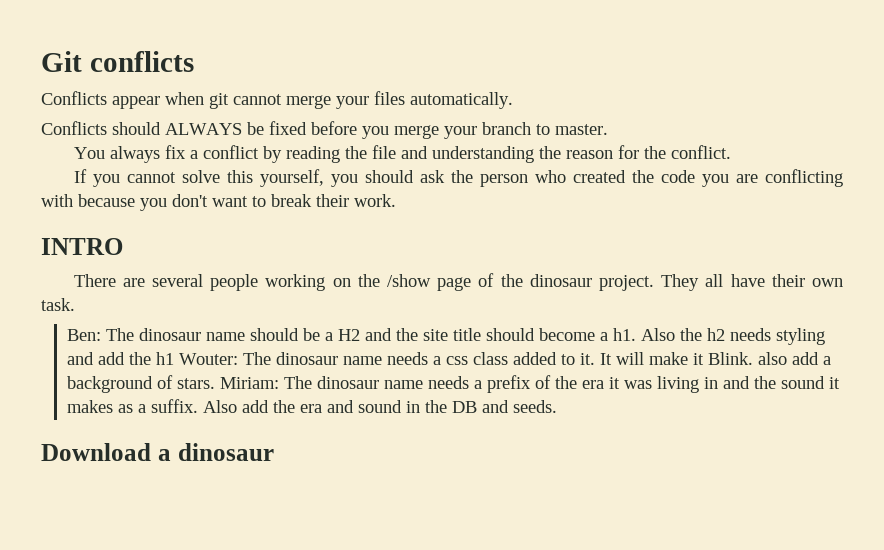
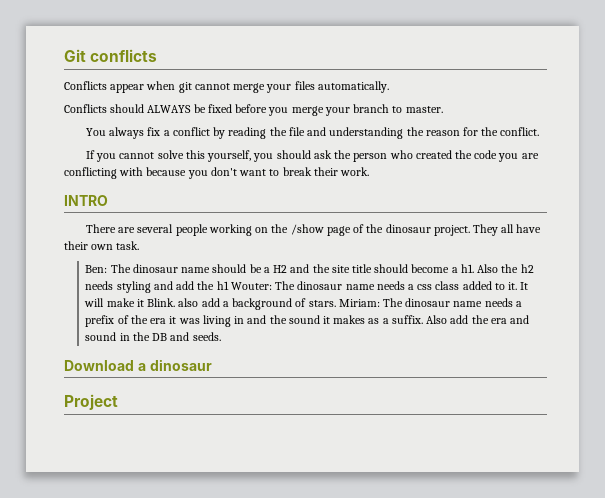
(274, 452) none -> [64,394,118,410] // Project

